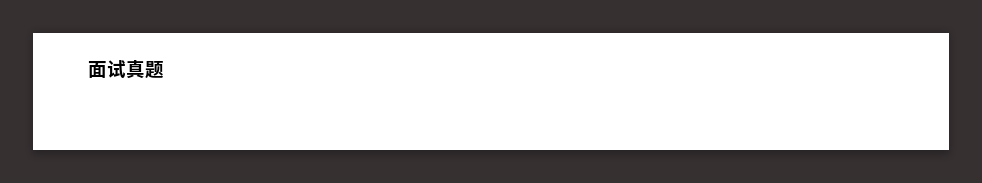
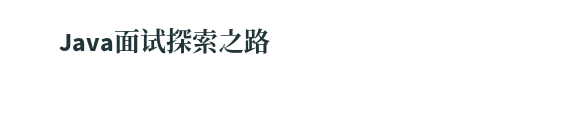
[88,60,164,79] 面试真题 -> [59,27,270,55] Java面试探索之路

